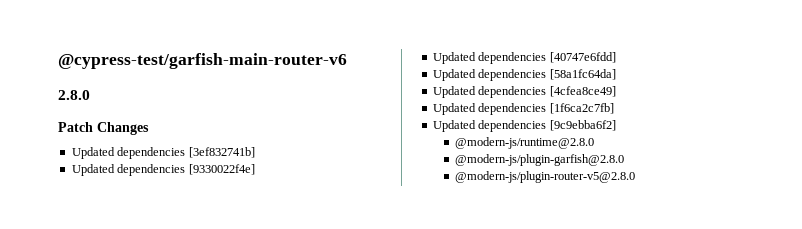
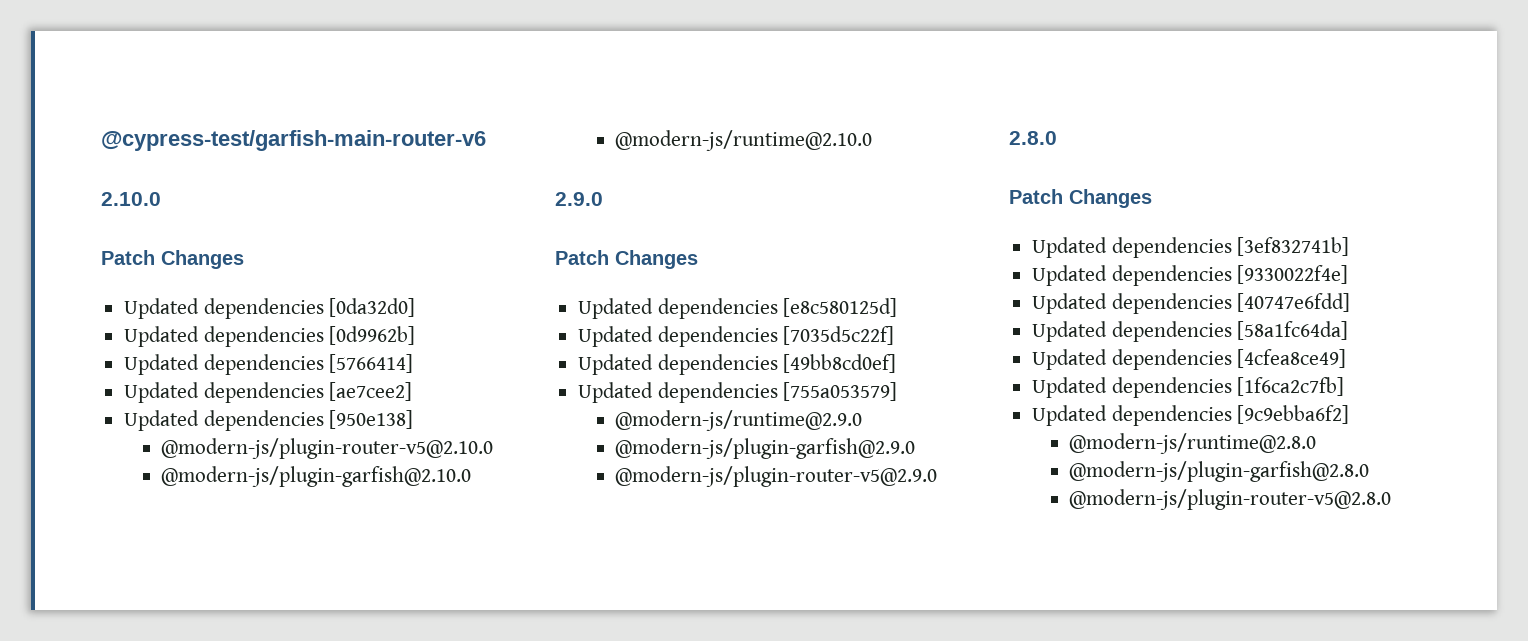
(347, 61) none -> [101,192,161,206] [101,250,244,269] [124,298,416,319] [124,326,416,347] [124,354,414,375] [124,382,413,403] [124,410,414,431] [161,438,494,459] [161,466,472,487] [615,130,873,151] [555,192,603,206] [555,250,698,269] [578,298,898,319] [578,326,895,347] [578,354,897,375] [578,382,898,403] [615,410,863,431] [615,438,916,459] [615,466,938,487] // 2.10.0 // Patch Changes // Updated dependencies [0da32d0] // Updated dependencies [0d9962b] // Updated dependencies [5766414] // Updated dependencies [ae7cee2] // Updated dependencies [950e138] // @modern-js/plugin-router-v5@2.10.0 // @modern-js/plugin-garfish@2.10.0 // @modern-js/runtime@2.10.0 // 2.9.0 // Patch Changes // Updated dependencies [e8c580125d] // Updated dependencies [7035d5c22f] // Updated dependencies [49bb8cd0ef] // Updated dependencies [755a053579] // @modern-js/runtime@2.9.0 // @modern-js/plugin-garfish@2.9.0 // @modern-js/plugin-router-v5@2.9.0

